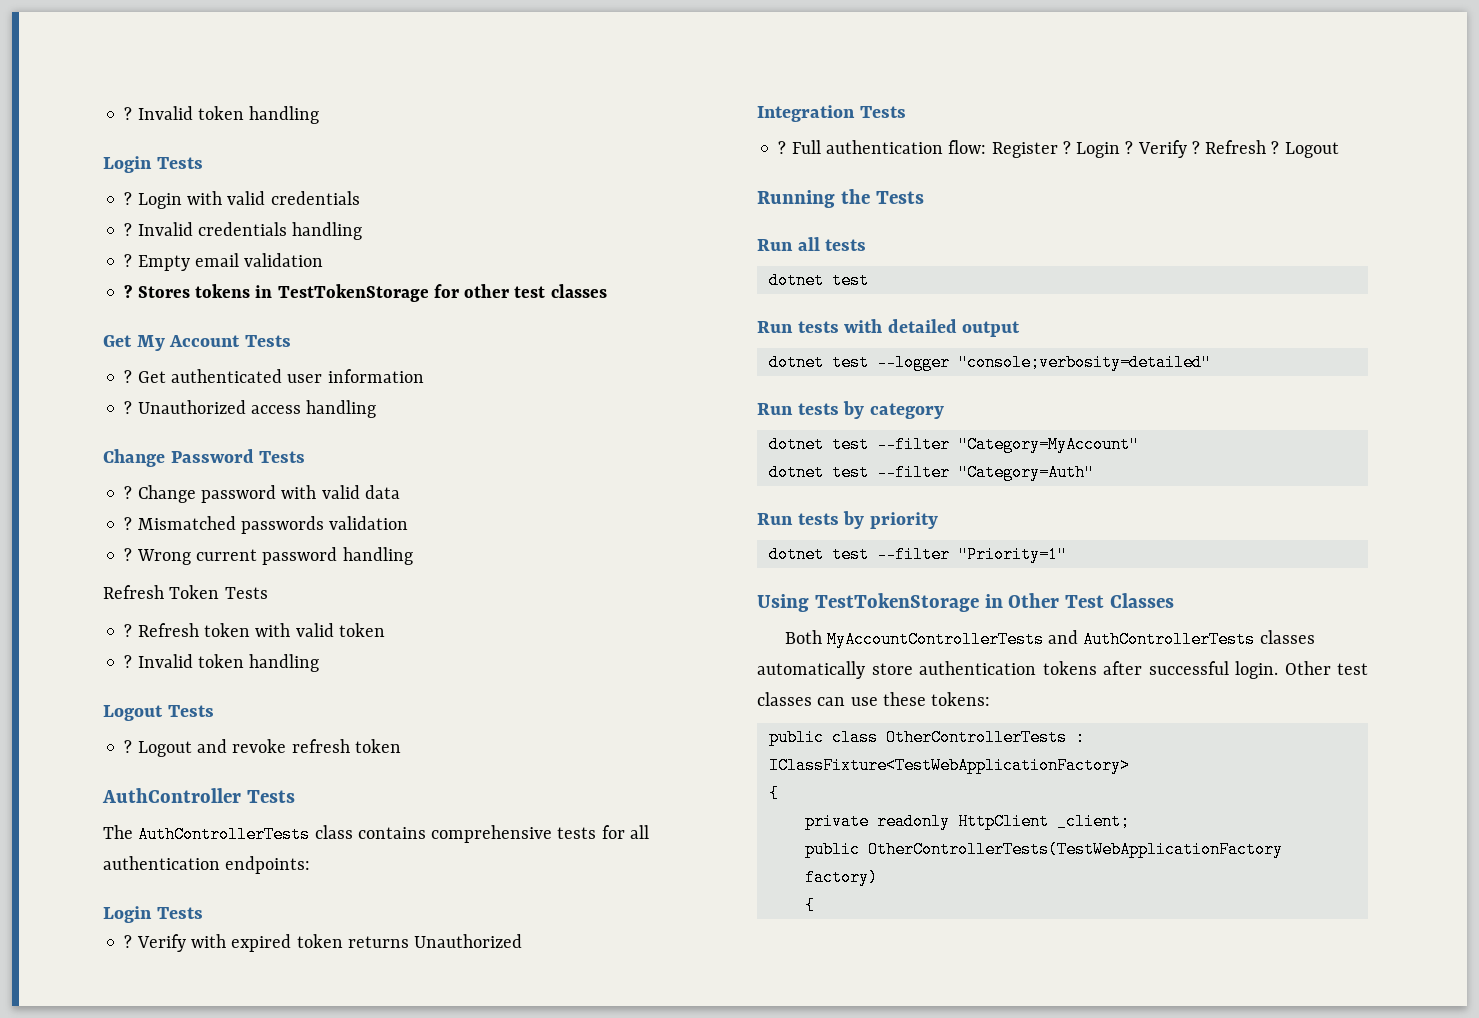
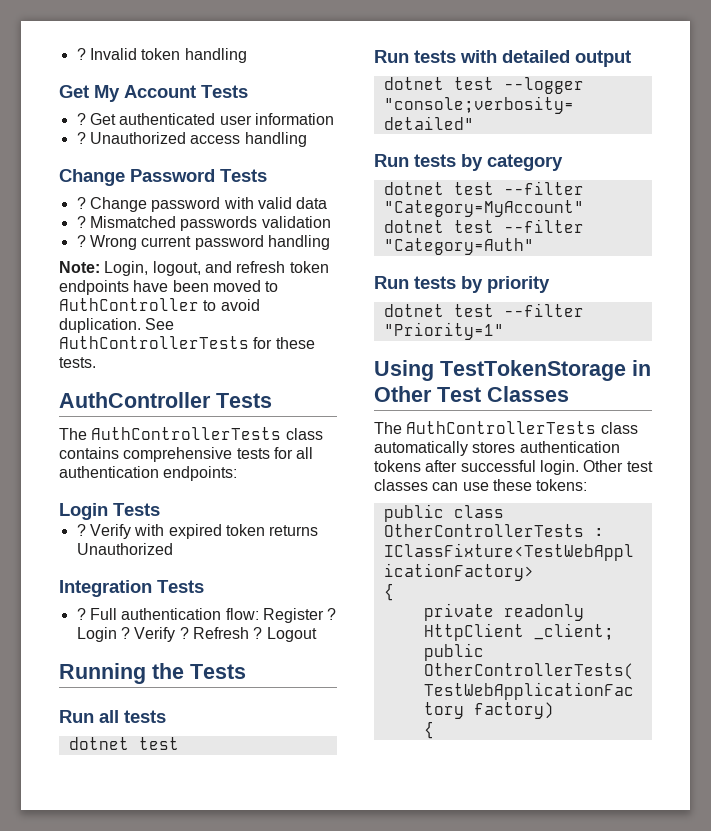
[124,106,320,124] [103,156,203,173] [124,191,360,209] [124,222,363,240] [124,253,324,271] [124,284,607,302] ? Invalid token handling // Login Tests // ? Login with valid credentials // ? Invalid credentials handling // ? Empty email validation // ? Stores tokens in TestTokenStorage for other test classes -> [76,48,247,63] ? Invalid token handling
[103,585,268,599] [124,623,385,637] [124,654,320,672] [103,705,214,721] [124,739,401,757] Refresh Token Tests // ? Refresh token with valid token // ? Invalid token handling // Logout Tests // ? Logout and revoke refresh token -> [59,261,329,276] [59,280,279,295] [59,298,260,311] [59,318,175,333] [59,336,315,349] [59,357,96,368] Note: Login, logout, and refresh token endpoints have been moved to AuthController to avoid duplication. See AuthControllerTests for these tests.
[784,630,1315,648] [757,661,913,679] Both MyAccountControllerTests and AuthControllerTests classes automatically store -> [374,421,638,434] [374,441,516,456] The AuthControllerTests class automatically stores

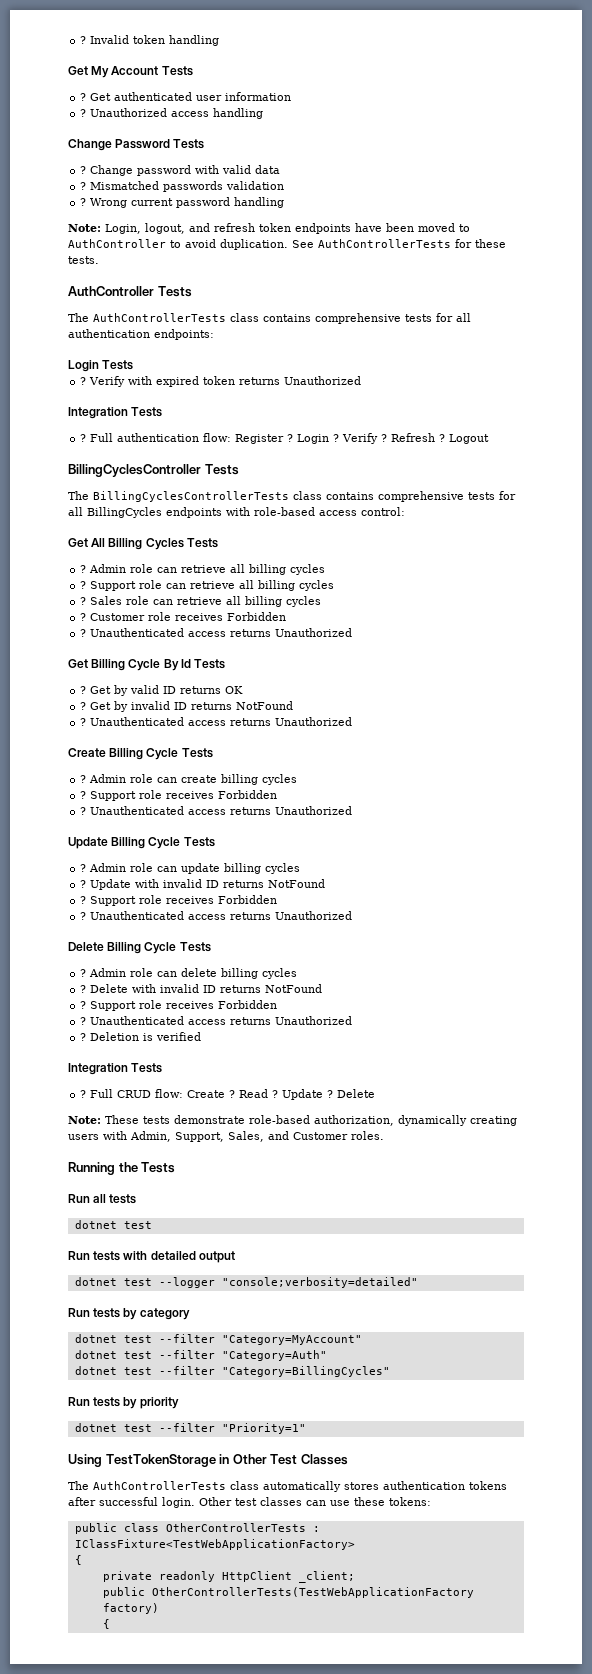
(317, 634) none -> [68,464,239,477] [68,491,516,502] [68,507,405,518] [68,538,218,550] [80,564,326,575] [80,580,335,591] [80,596,322,607] [80,612,287,621] [80,628,353,637] [68,659,226,671] [80,685,244,696] [80,701,294,712] [80,717,353,726] [68,748,213,760] [80,774,298,785] [80,790,278,801] [80,806,353,815] [68,837,215,849] [80,863,301,874] [80,879,326,890] [80,895,278,906] [80,911,353,920] [68,942,211,954] [80,968,298,979] [80,984,323,993] [80,1000,278,1011] [80,1016,353,1025] [80,1032,202,1041] [68,1063,163,1075] [80,1089,376,1100] [68,1115,517,1126] [68,1131,384,1142] // BillingCyclesController Tests // The BillingCyclesControllerTests class contains comprehensive tests for all BillingCycles endpoints with role-based access control: // Get All Billing Cycles Tests // ? Admin role can retrieve all billing cycles // ? Support role can retrieve all billing cycles // ? Sales role can retrieve all billing cycles // ? Customer role receives Forbidden // ? Unauthenticated access returns Unauthorized // Get Billing Cycle By Id Tests // ? Get by valid ID returns OK // ? Get by invalid ID returns NotFound // ? Unauthenticated access returns Unauthorized // Create Billing Cycle Tests // ? Admin role can create billing cycles // ? Support role receives Forbidden // ? Unauthenticated access returns Unauthorized // Update Billing Cycle Tests // ? Admin role can update billing cycles // ? Update with invalid ID returns NotFound // ? Support role receives Forbidden // ? Unauthenticated access returns Unauthorized // Delete Billing Cycle Tests // ? Admin role can delete billing cycles // ? Delete with invalid ID returns NotFound // ? Support role receives Forbidden // ? Unauthenticated access returns Unauthorized // ? Deletion is verified // Integration Tests // ? Full CRUD flow: Create ? Read ? Update ? Delete // Note: These tests demonstrate role-based authorization, dynamically creating users with Admin, Support, Sales, and Customer roles.
(534, 246) none -> [74,1366,390,1377] // dotnet test --filter "Category=BillingCycles"

